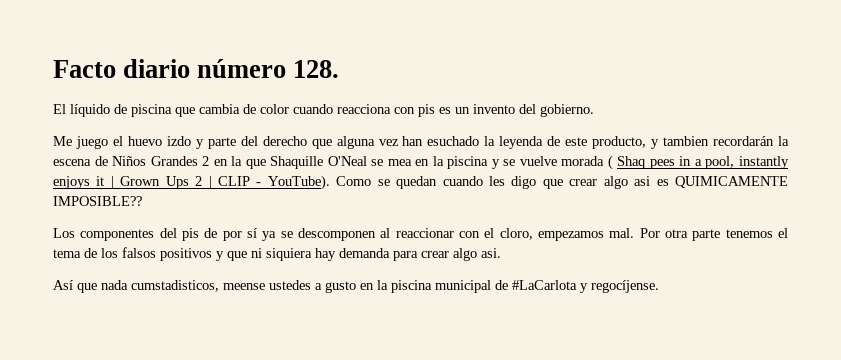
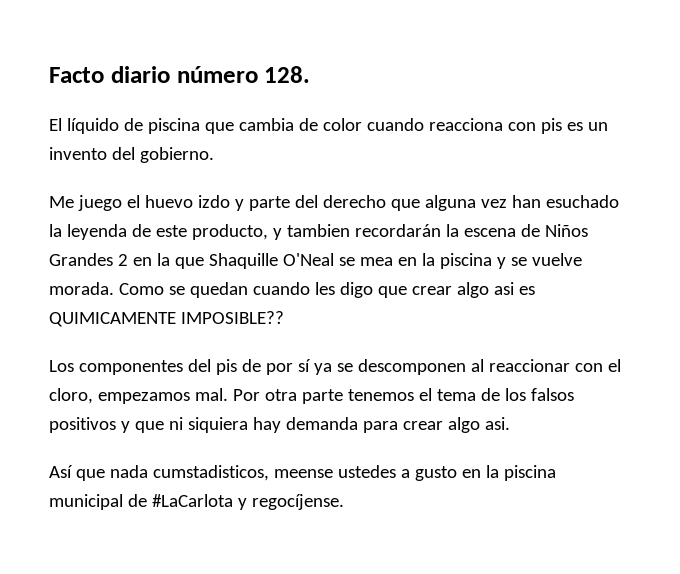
[561,155,789,170] [53,175,330,190] morada ( Shaq pees in a pool, instantly enjoys it | Grown Ups 2 | CLIP - YouTube). -> [49,282,114,295] morada.

